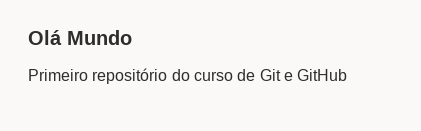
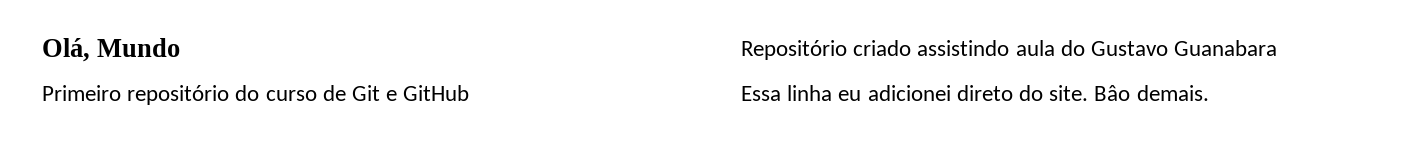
[28,30,62,45] Olá -> [42,38,90,62] Olá,
(348, 75) none -> [741,40,1278,60] [741,85,1209,101] // Repositório criado assistindo aula do Gustavo Guanabara // Essa linha eu adicionei direto do site. Bâo demais.

